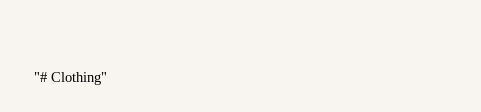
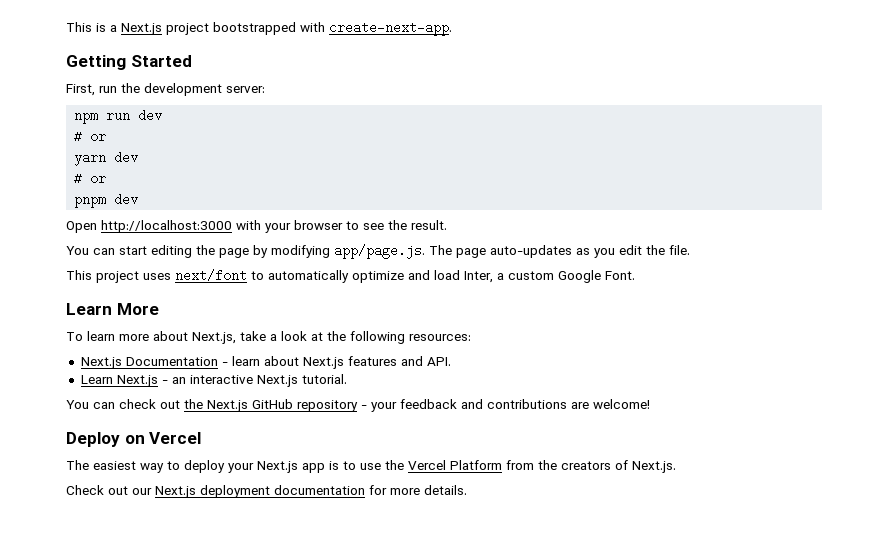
[34,72,107,85] "# Clothing" -> [66,21,452,36] [66,55,192,70] [66,83,265,96] [74,109,163,124] [74,130,107,143] [74,151,139,166] [74,172,107,185] [74,193,139,208] [66,220,447,233] [66,244,690,259] [66,269,635,283] [66,303,159,315] [66,331,471,344] [80,356,451,369] [80,374,347,387] [66,399,650,412] [66,432,202,447] [66,460,676,473] [66,485,467,498] This is a Next.js project bootstrapped with create-next-app. // Getting Started // First, run the development server: // npm run dev // # or // yarn dev // # or // pnpm dev // Open http://localhost:3000 with your browser to see the result. // You can start editing the page by modifying app/page.js. The page auto-updates as you edit the file. // This project uses next/font to automatically optimize and load Inter, a custom Google Font. // Learn More // To learn more about Next.js, take a look at the following resources: // Next.js Documentation - learn about Next.js features and API. // Learn Next.js - an interactive Next.js tutorial. // You can check out the Next.js GitHub repository - your feedback and contributions are welcome! // Deploy on Vercel // The easiest way to deploy your Next.js app is to use the Vercel Platform from the creators of Next.js. // Check out our Next.js deployment documentation for more details.

